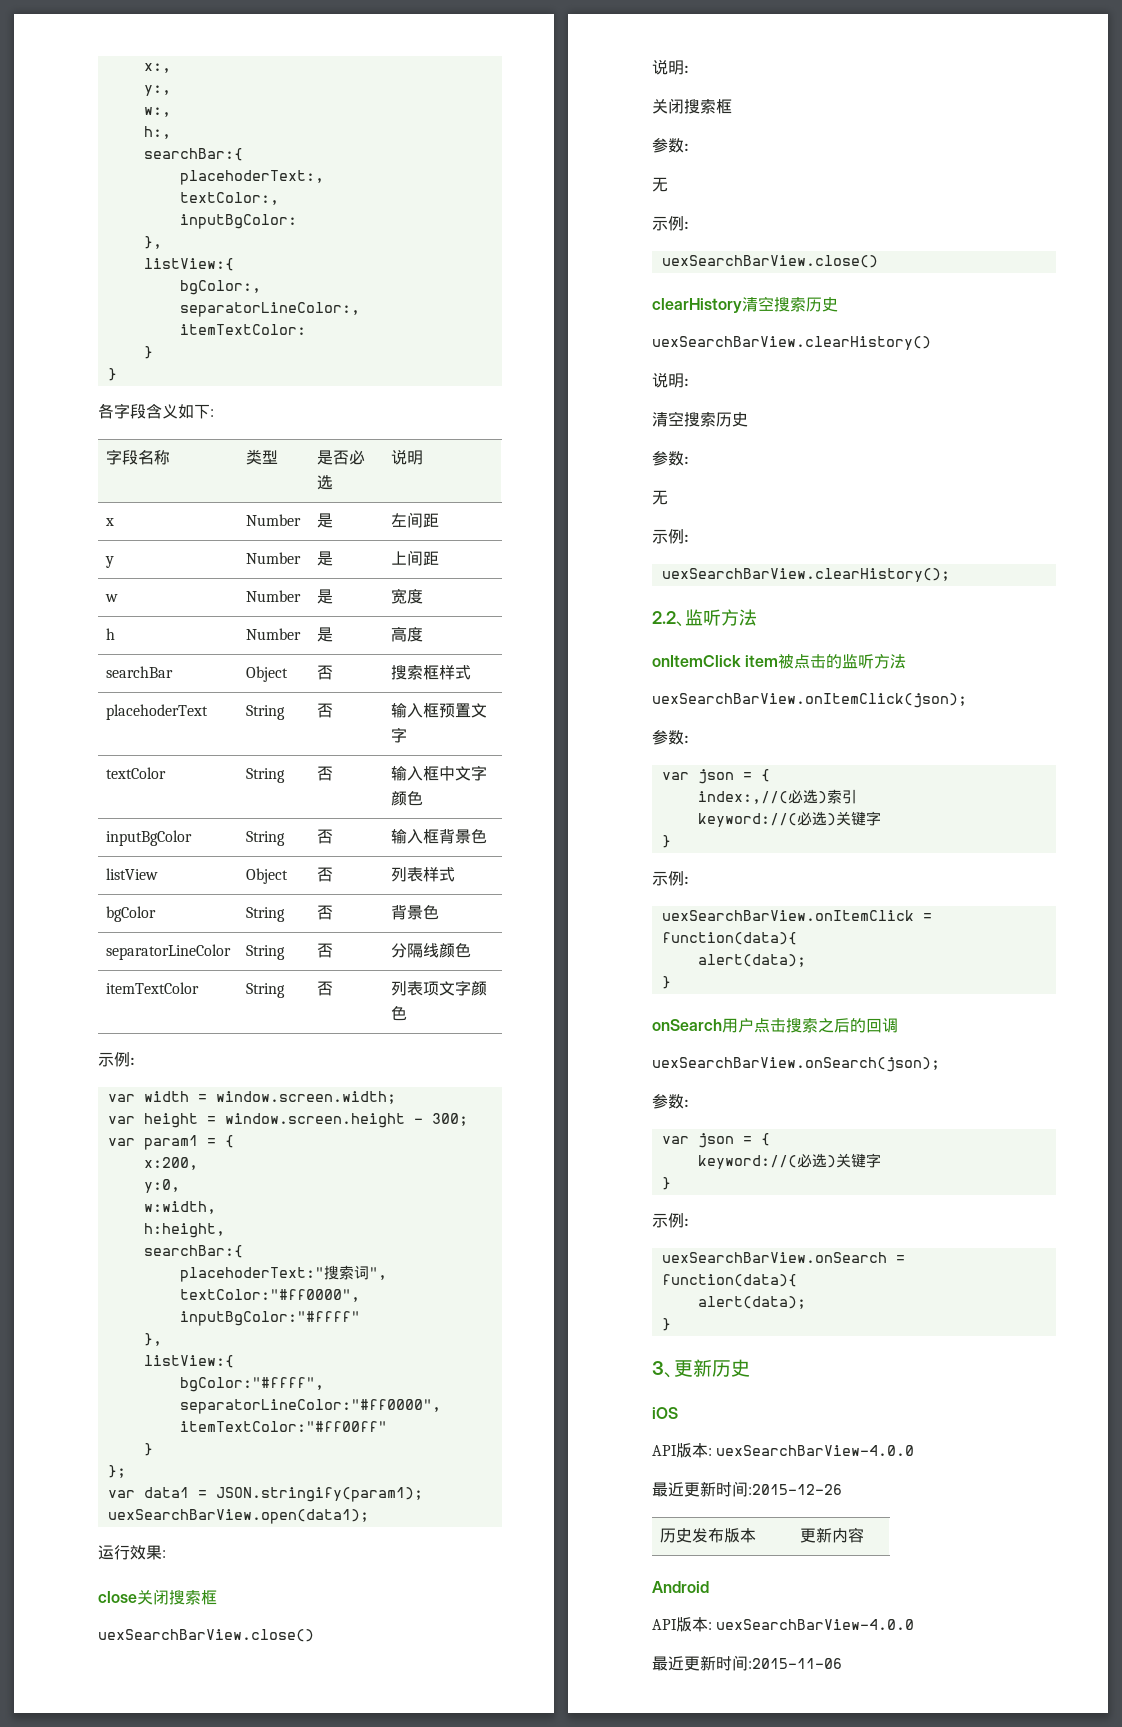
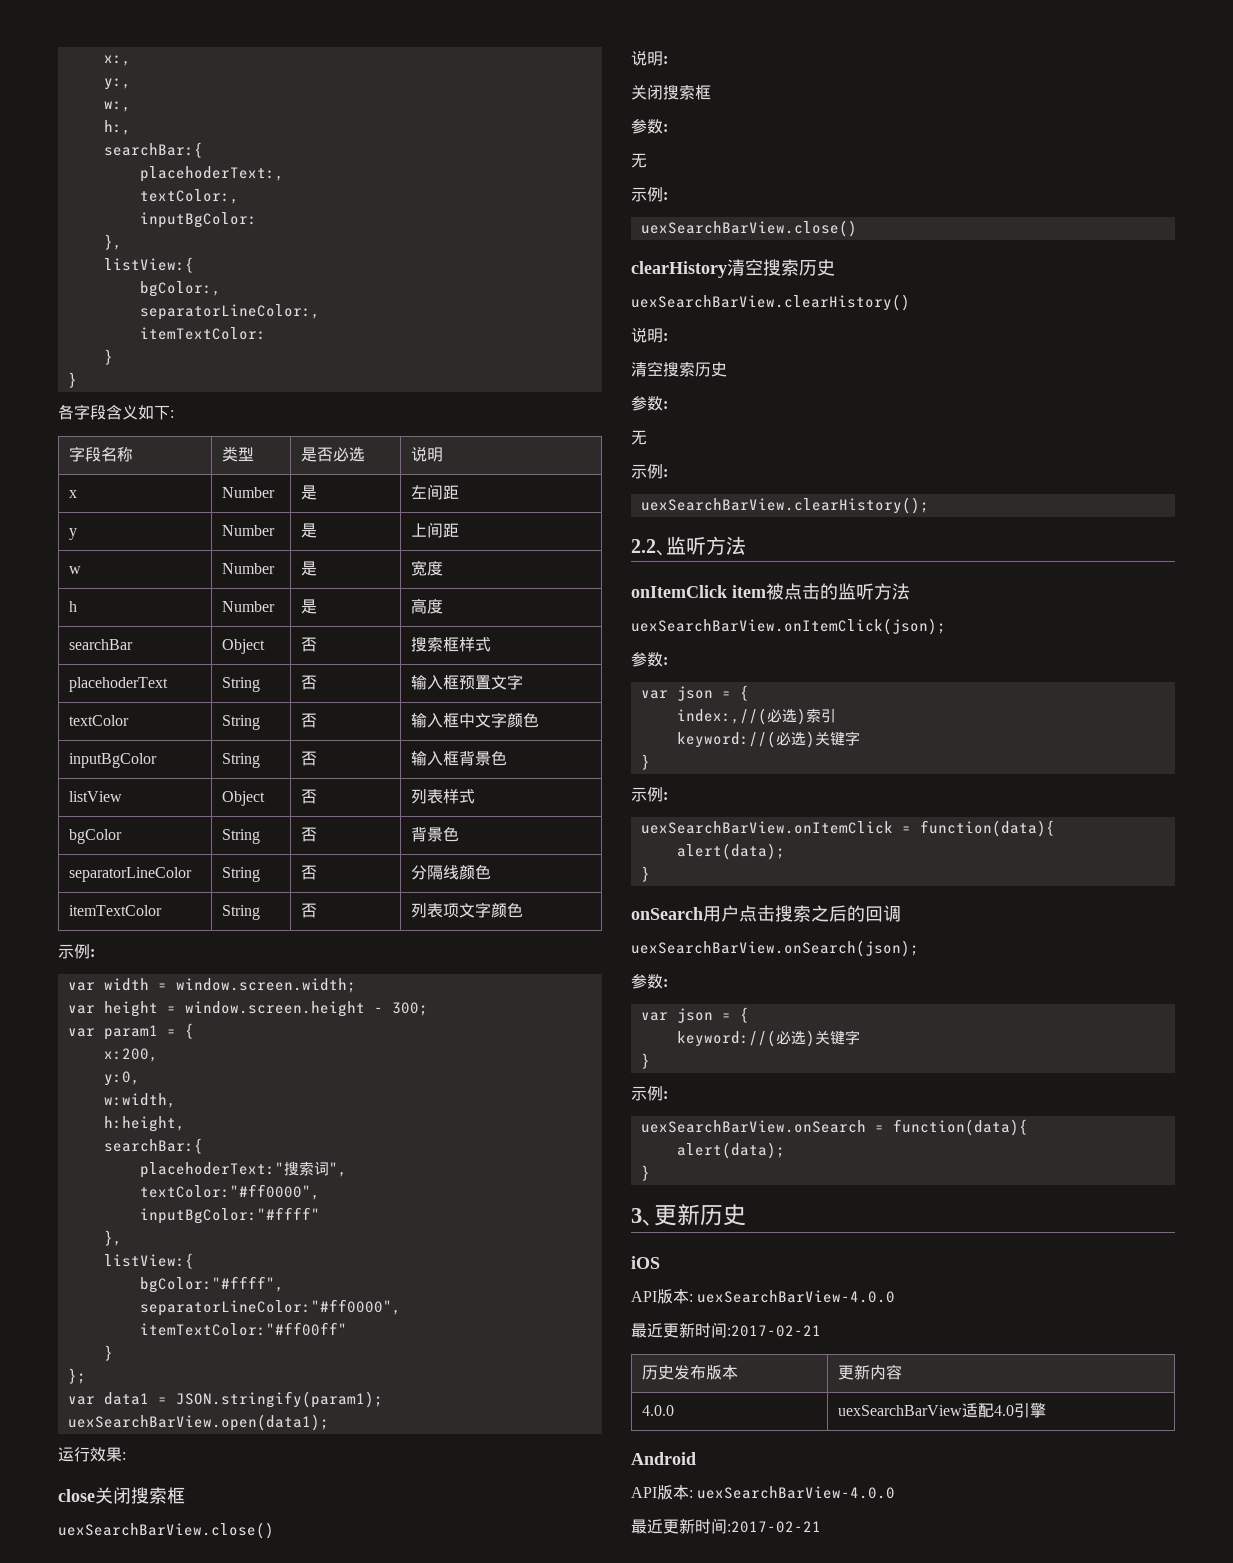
[748,1484,842,1495] :2015-12-26 -> [727,1325,821,1337] :2017-02-21
(864, 1535) none -> [642,1405,675,1416] [838,1403,1047,1418] // 4.0.0 | uexSearchBarView适配4.0引擎
[748,1658,842,1669] :2015-11-06 -> [727,1521,821,1533] :2017-02-21

